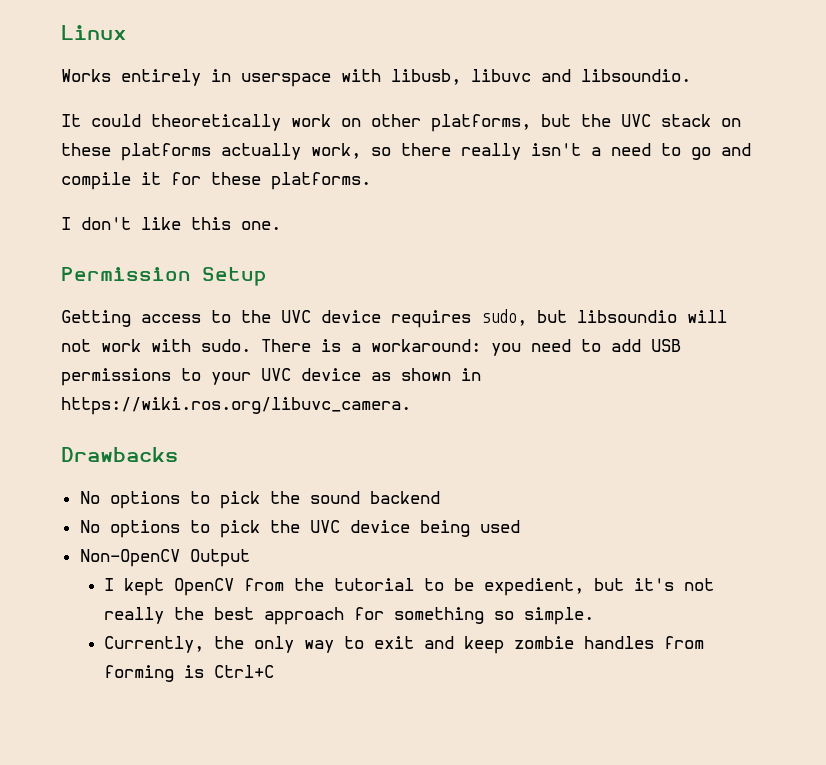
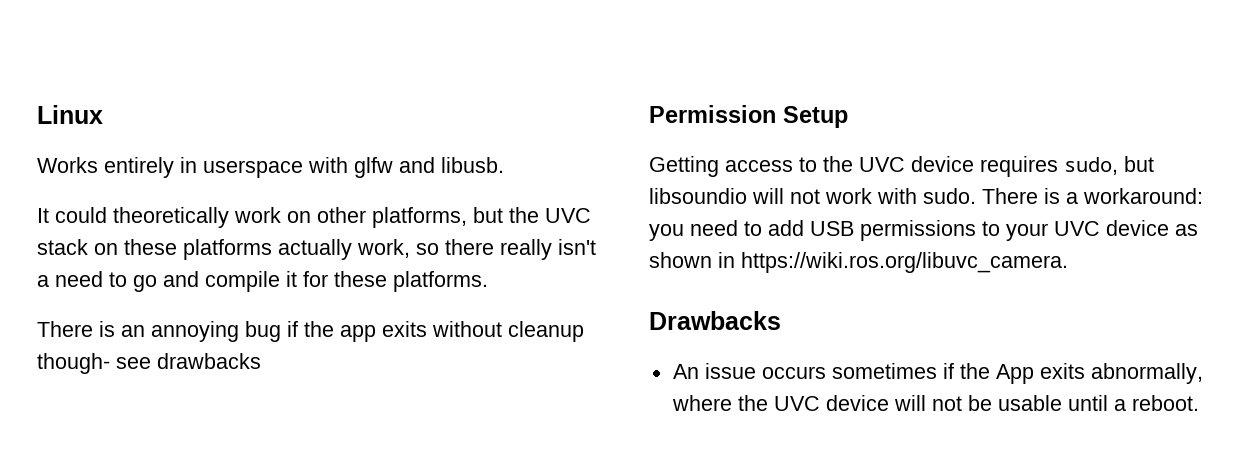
[391,69,691,85] libusb, libuvc and libsoundio. -> [354,157,504,178] glfw and libusb.
[61,217,281,230] I don't like this one. -> [37,321,584,342] [37,353,261,374] There is an annoying bug if the app exits without cleanup though- see drawbacks
[79,491,440,509] [79,520,520,538] [79,549,250,567] [104,578,715,596] [104,607,595,625] [104,636,705,654] [104,665,275,682] No options to pick the sound backend // No options to pick the UVC device being used // Non-OpenCV Output // I kept OpenCV from the tutorial to be expedient, but it's not really the best approach for something so simple. // Currently, the only way to exit and keep zombie handles from forming is Ctrl+C -> [672,363,1203,384] [671,395,1199,411] An issue occurs sometimes if the App exits abnormally, where the UVC device will not be usable until a reboot.

